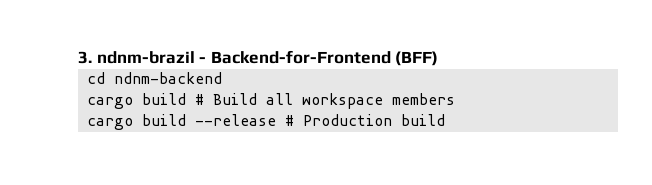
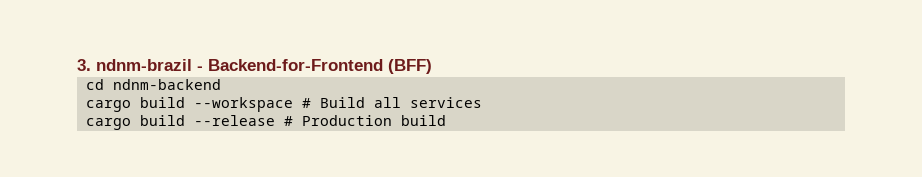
(187, 99) none -> [194,97,293,112] --workspace
[302,93,456,109] workspace members -> [410,97,482,108] services

